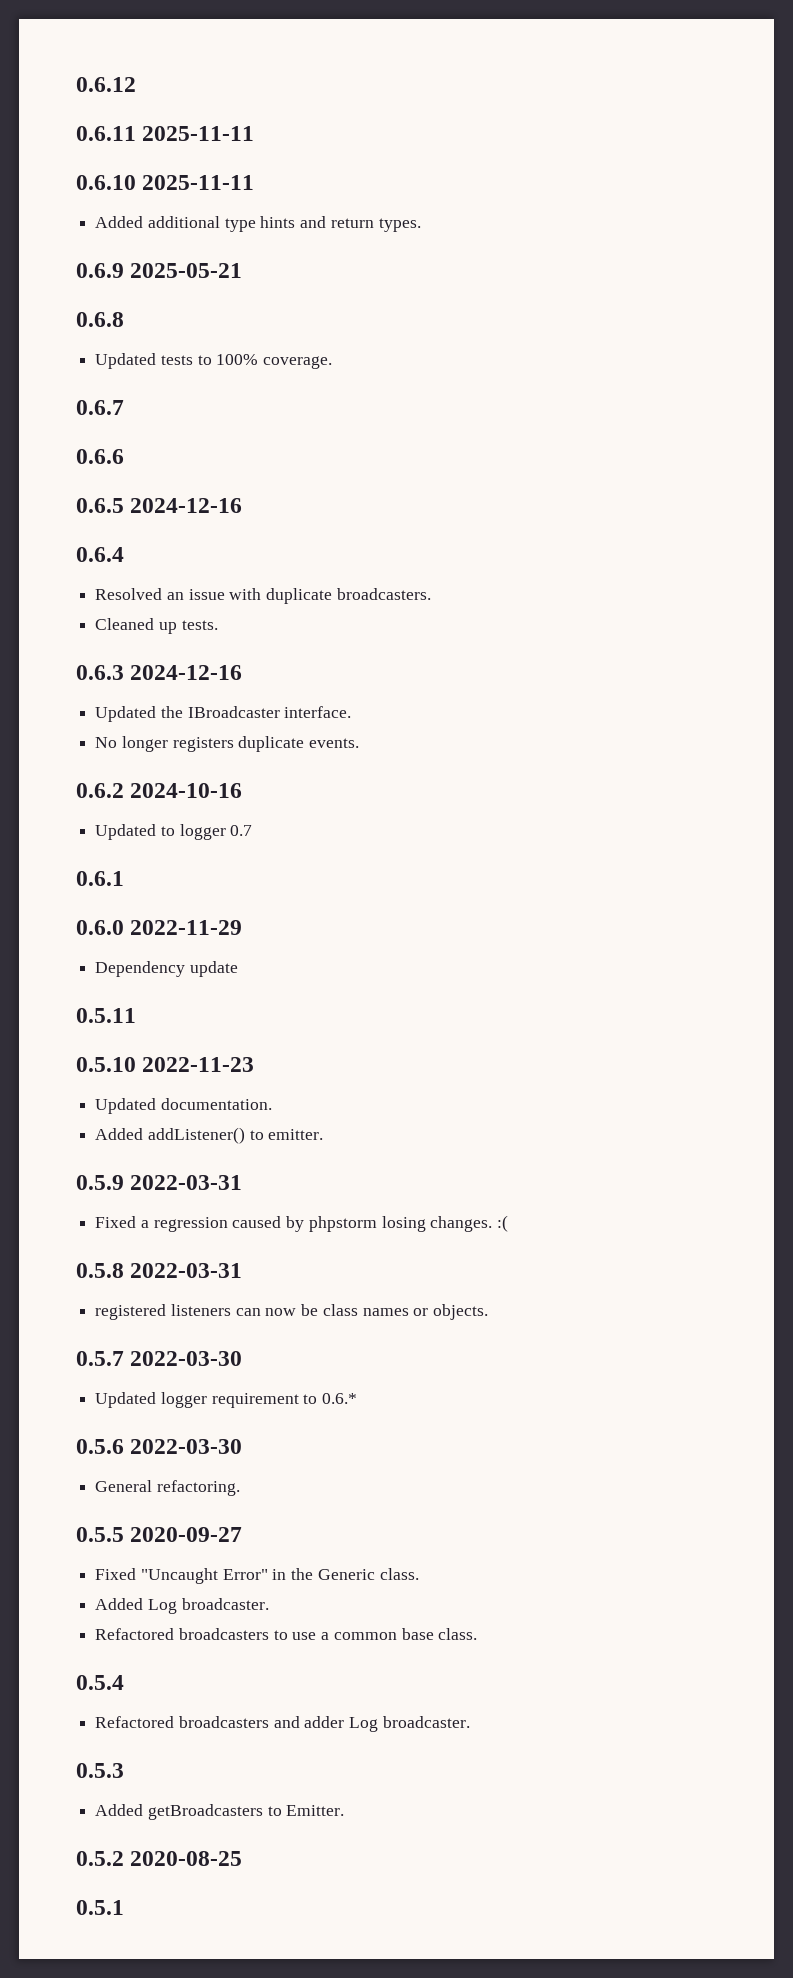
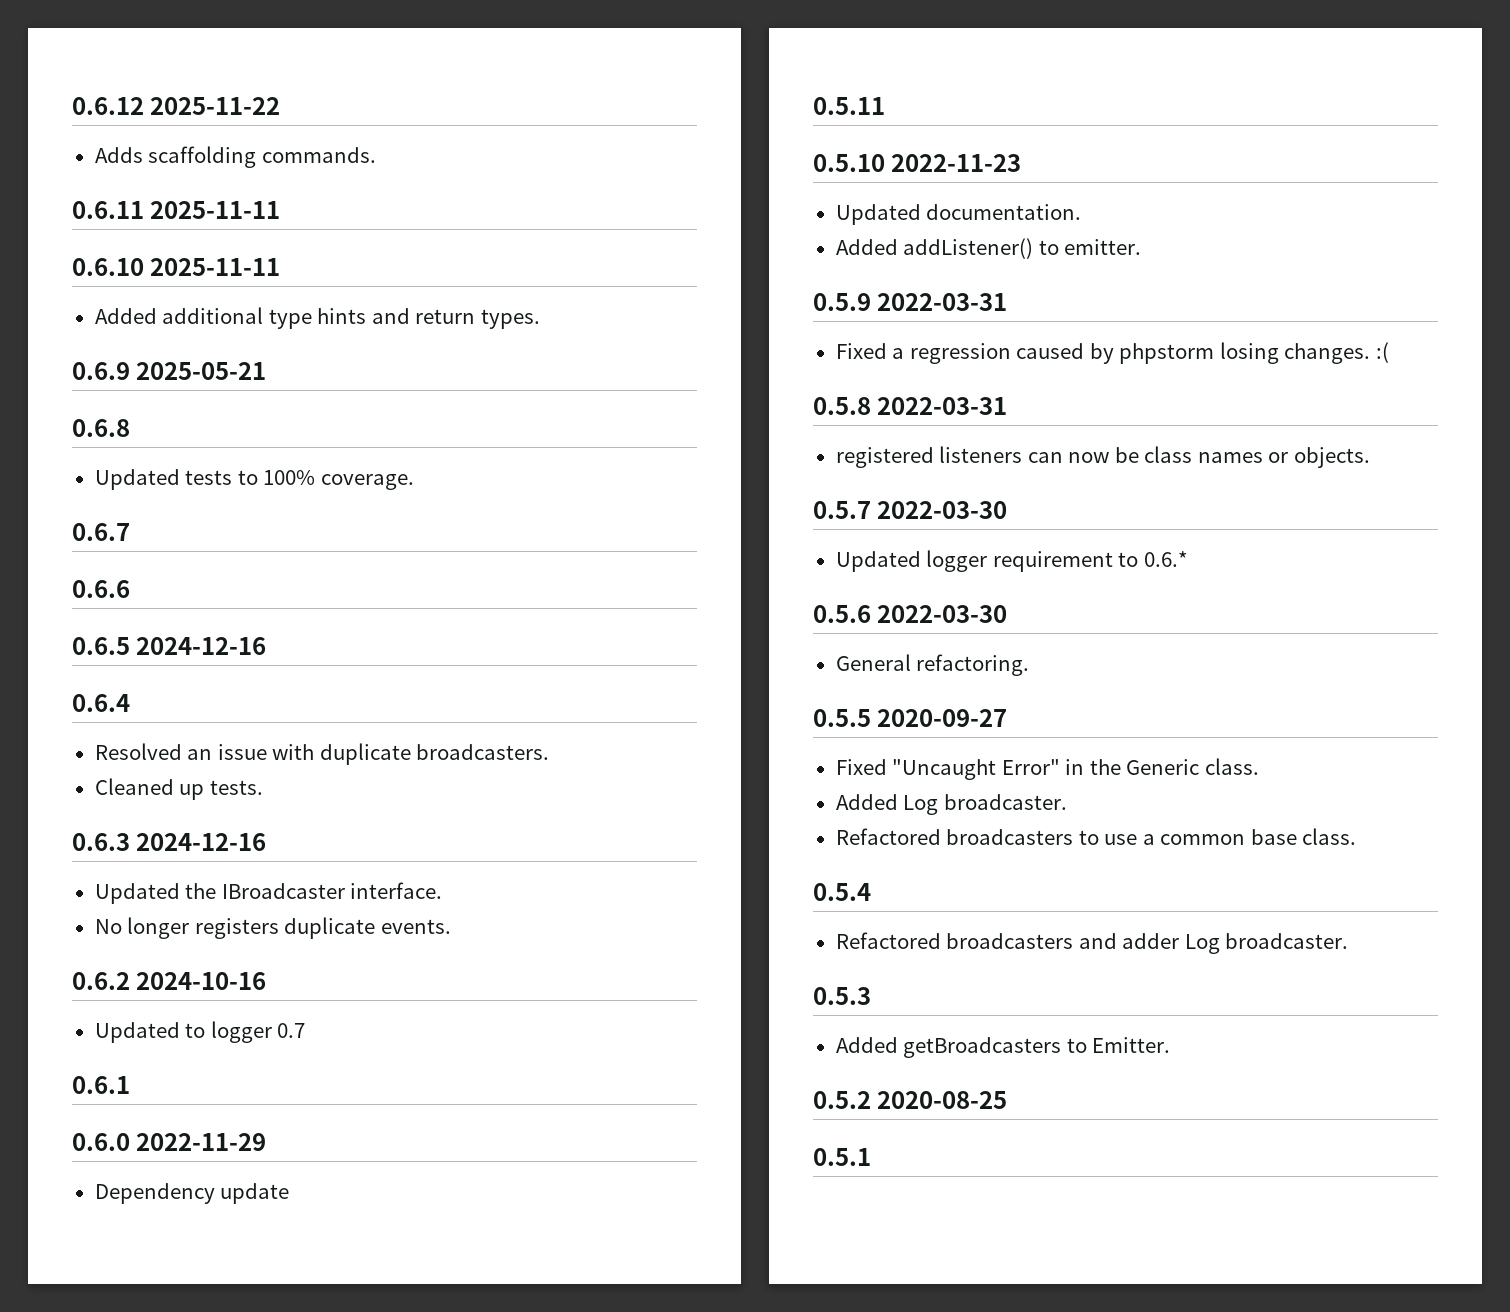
(136, 84) none -> [150,97,281,115] [94,146,376,168] 2025-11-22 // Adds scaffolding commands.

